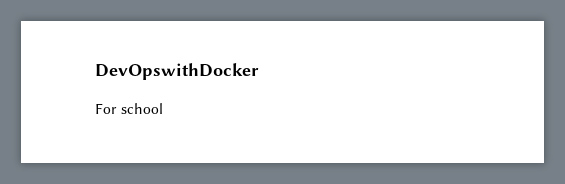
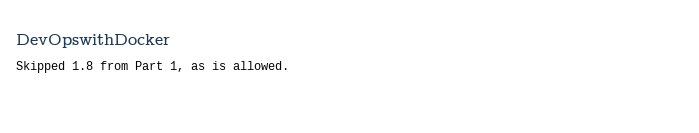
[95,103,164,114] For school -> [16,61,289,73] Skipped 1.8 from Part 1, as is allowed.

